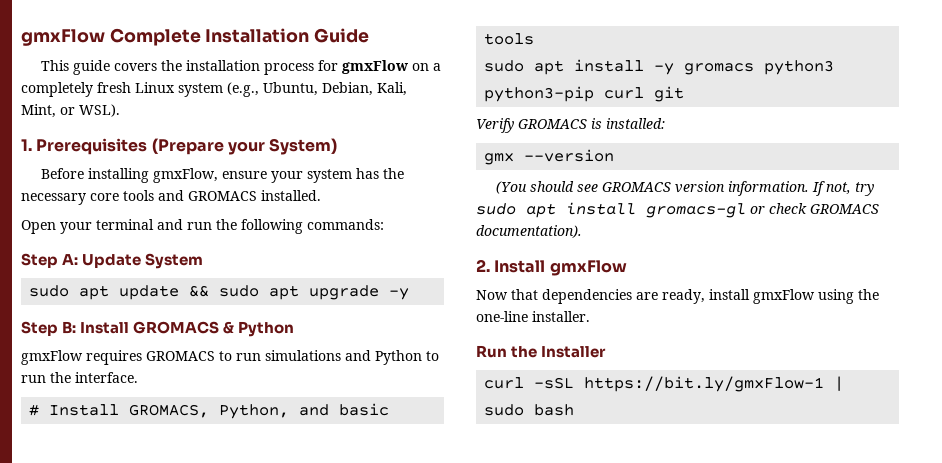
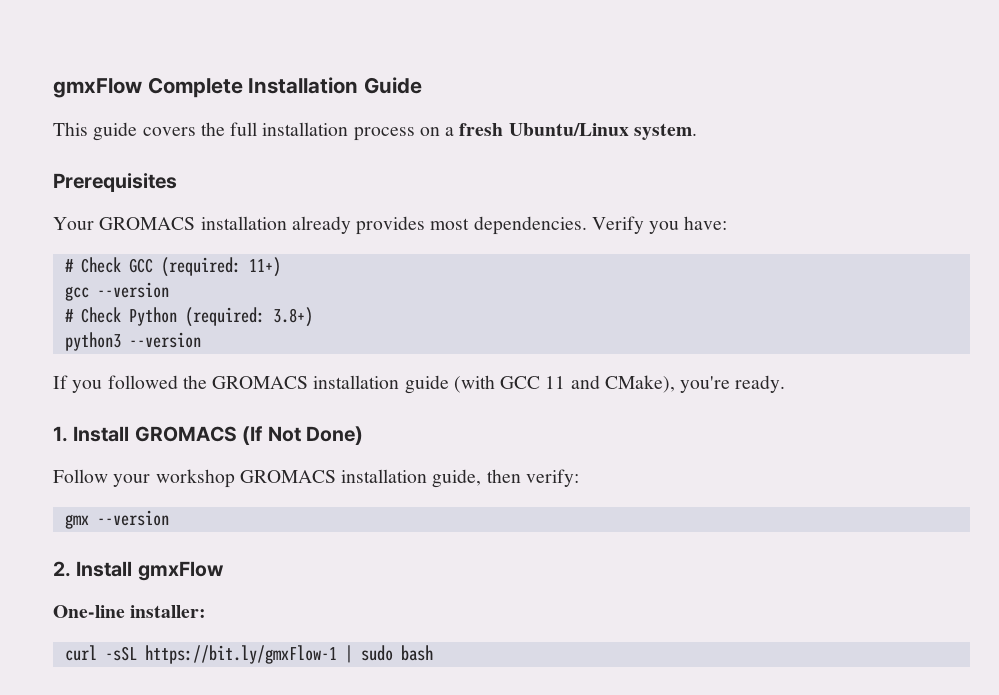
(182, 65) none -> [230,122,258,136] full
[317,60,441,74] [21,82,407,97] [21,104,120,118] [21,138,338,155] [40,168,404,183] [21,190,321,205] [21,219,384,234] [21,253,204,269] [29,285,410,300] [21,321,295,337] [21,350,439,365] [21,372,138,383] [29,403,390,419] [484,33,535,45] [484,59,835,75] [484,86,685,102] [476,118,665,133] [484,149,615,165] [495,181,874,196] [476,202,879,218] [476,225,582,238] [476,259,627,276] [476,289,879,304] [476,311,590,322] [476,345,607,358] for gmxFlow on a completely fresh Linux system (e.g., Ubuntu, Debian, Kali, Mint, or WSL). // 1. Prerequisites (Prepare your System) // Before installing gmxFlow, ensure your system has the necessary core tools and GROMACS installed. // Open your terminal and run the following commands: // Step A: Update System // sudo apt update && sudo apt upgrade -y // Step B: Install GROMACS & Python // gmxFlow requires GROMACS to run simulations and Python to run the interface. // # Install GROMACS, Python, and basic tools // sudo apt install -y gromacs python3 python3-pip curl git // Verify GROMACS is installed: // gmx --version // (You should see GROMACS version information. If not, try sudo apt install gromacs-gl or check GROMACS documentation). // 2. Install gmxFlow // Now that dependencies are ready, install gmxFlow using the one-line installer. // Run the Installer -> [419,123,697,140] [53,173,177,192] [53,216,728,235] [64,257,281,277] [64,282,169,301] [64,307,313,327] [64,332,201,351] [53,375,786,394] [53,426,363,445] [53,469,579,488] [64,510,169,529] [53,561,224,581] [53,605,207,618] on a fresh Ubuntu/Linux system. // Prerequisites // Your GROMACS installation already provides most dependencies. Verify you have: // # Check GCC (required: 11+) // gcc --version // # Check Python (required: 3.8+) // python3 --version // If you followed the GROMACS installation guide (with GCC 11 and CMake), you're ready. // 1. Install GROMACS (If Not Done) // Follow your workshop GROMACS installation guide, then verify: // gmx --version // 2. Install gmxFlow // One-line installer:

